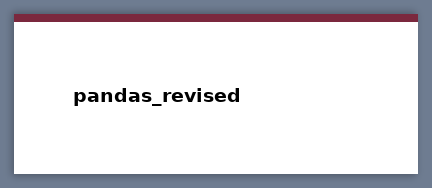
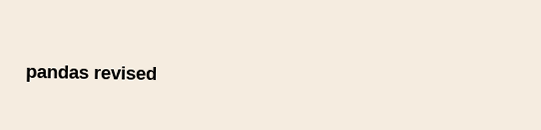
[73,88,241,106] pandas_revised -> [25,64,157,83] pandas revised

